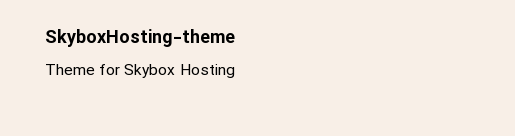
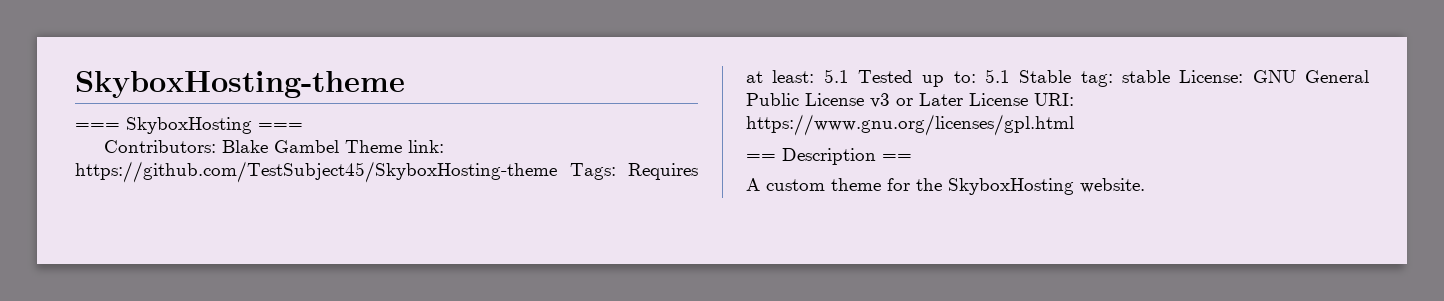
[45,64,235,78] Theme for Skybox Hosting -> [75,117,303,134] [104,140,445,153] [75,161,698,183] [746,69,1369,87] [746,93,1074,108] [746,114,1074,136] [746,148,912,165] [746,178,1145,195] === SkyboxHosting === // Contributors: Blake Gambel Theme link: https://github.com/TestSubject45/SkyboxHosting-theme Tags: Requires at least: 5.1 Tested up to: 5.1 Stable tag: stable License: GNU General Public License v3 or Later License URI: https://www.gnu.org/licenses/gpl.html // == Description == // A custom theme for the SkyboxHosting website.

